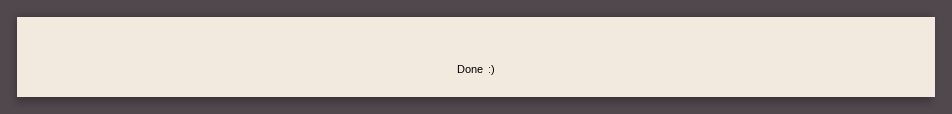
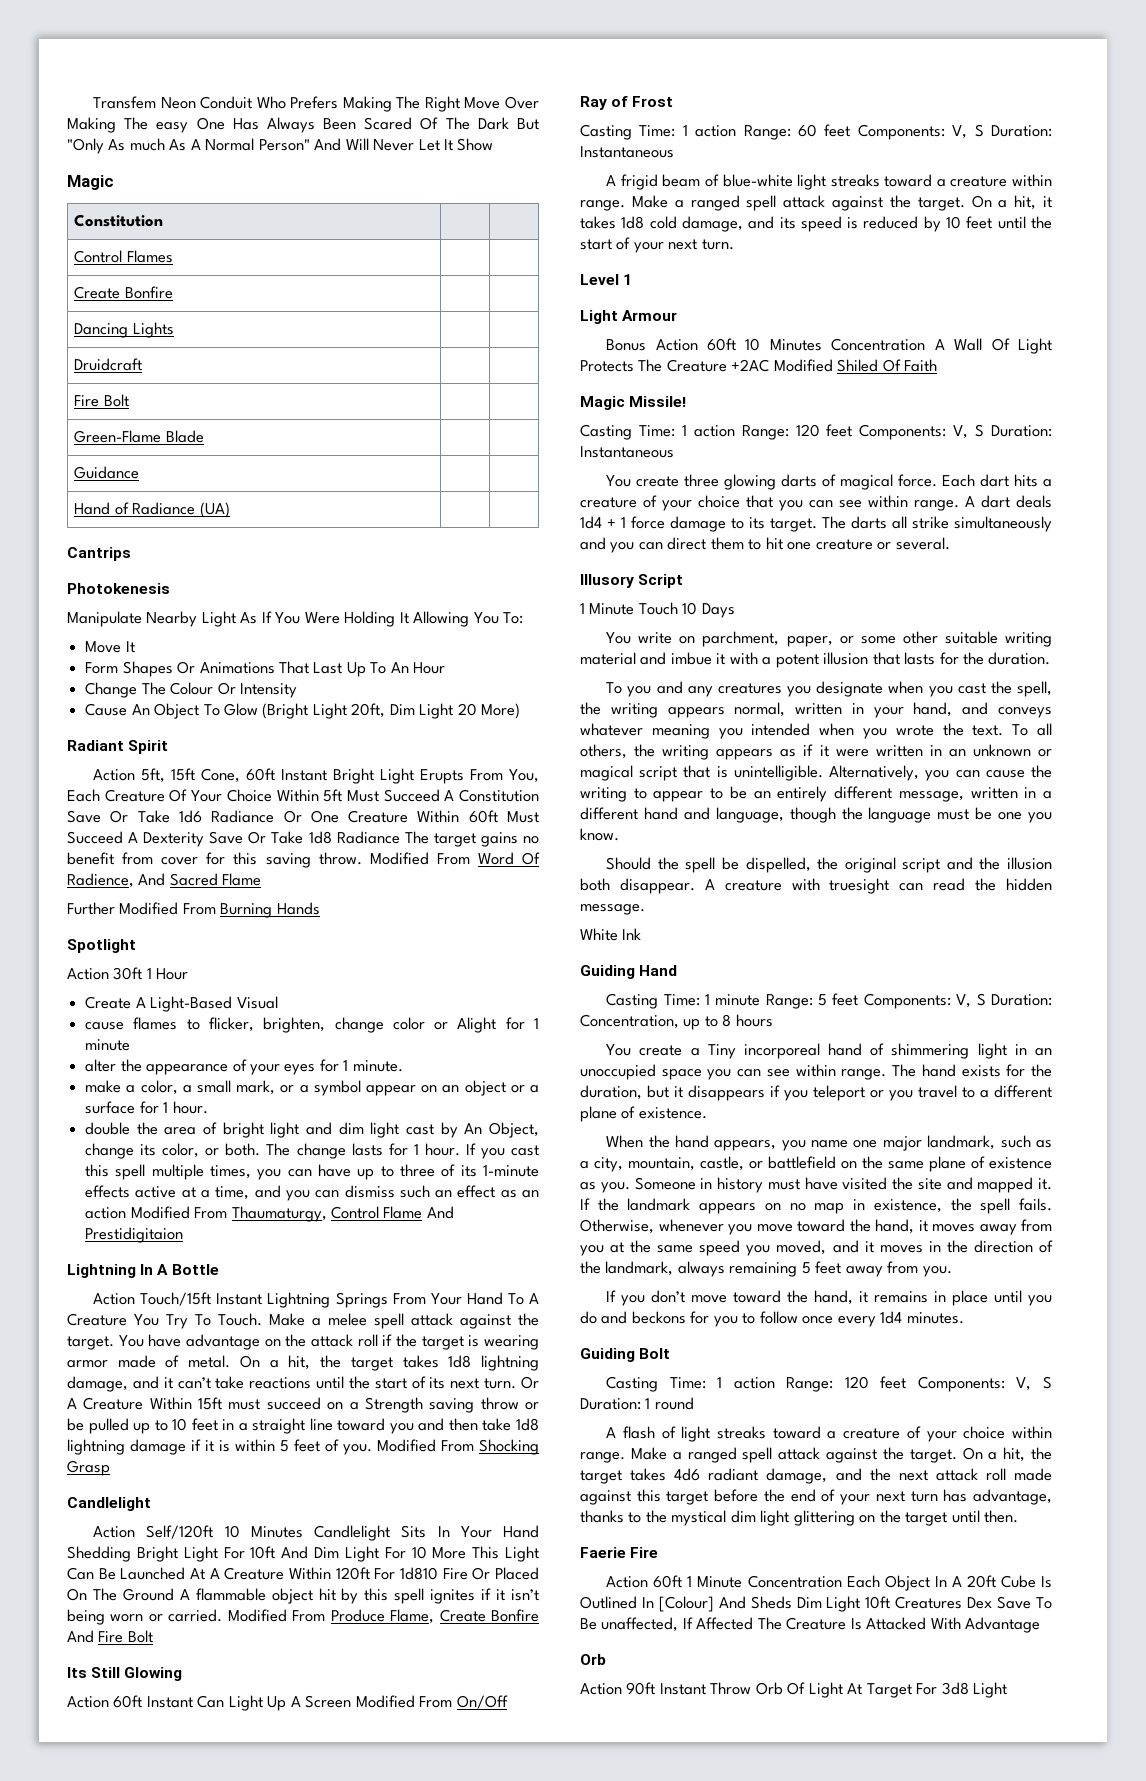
[457,65,495,75] Done :) -> [93,96,540,112] [67,117,539,133] [67,138,494,154] [67,175,114,190] [74,214,164,227] [74,250,173,263] [74,286,173,299] [74,322,174,338] [74,358,143,371] [74,394,129,407] [74,430,204,443] [74,466,140,479] [74,502,230,518] [67,547,131,561] [67,583,170,594] [67,611,524,627] [85,641,135,653] [85,661,446,677] [85,682,297,698] [85,703,521,719] [67,740,169,754] [93,768,540,784] [67,789,539,802] [67,810,540,823] [67,831,539,847] [67,852,541,868] [67,873,262,888] [67,902,320,918] [67,939,136,953] [67,967,189,980] [85,996,278,1012] [85,1017,540,1033] [85,1039,131,1051] [85,1059,403,1075] [85,1080,539,1096] [85,1101,208,1114] [85,1122,540,1138] [85,1143,540,1159] [85,1164,539,1180] [85,1185,540,1201] [85,1206,454,1222] [85,1227,184,1243] [67,1264,219,1278] [93,1292,540,1308] [67,1313,539,1329] [67,1334,540,1350] [67,1355,539,1371] [67,1376,540,1392] [67,1397,539,1413] [67,1418,540,1434] [67,1439,539,1455] [67,1460,110,1476] [67,1497,151,1511] [93,1525,540,1541] [67,1546,539,1562] [67,1567,540,1580] [67,1588,539,1604] [67,1609,540,1625] [67,1630,153,1643] [67,1667,183,1681] [67,1695,508,1711] [580,96,674,110] [580,124,1052,140] [580,146,674,158] [606,174,1052,190] [580,195,1052,211] [580,216,1052,232] [580,237,734,253] [580,274,633,285] [580,310,678,324] [606,338,1052,354] [580,359,938,372] [580,396,687,410] [580,424,1052,440] [580,446,674,458] [606,474,1052,490] [580,495,1052,511] [580,516,1052,532] [580,537,950,553] [580,574,684,588] [580,602,735,618] [606,631,1052,647] [580,652,1051,668] [606,681,1052,697] [580,702,1052,718] [580,723,1052,739] [580,744,1052,760] [580,765,1052,781] [580,786,1052,802] [580,807,1052,823] [580,828,619,841] [606,857,1052,873] [580,878,1052,894] [580,904,645,915] [580,928,642,941] [580,965,678,979] [606,993,1052,1009] [580,1014,773,1030] [606,1043,1052,1059] [580,1064,1052,1080] [580,1085,1052,1101] [580,1106,707,1122] [606,1135,1052,1151] [580,1156,1052,1172] [580,1177,1052,1193] [580,1198,1052,1214] [580,1219,1052,1235] [580,1240,1054,1256] [580,1261,952,1277] [606,1290,1052,1306] [580,1311,964,1327] [580,1348,671,1362] [606,1376,1052,1392] [580,1397,694,1410] [606,1426,1052,1442] [580,1447,1052,1463] [580,1468,1052,1484] [580,1489,1052,1505] [580,1510,1019,1526] [580,1547,659,1558] [606,1575,1052,1591] [580,1596,1052,1612] [580,1617,1041,1633] [580,1654,606,1665] [580,1682,1008,1698] Transfem Neon Conduit Who Prefers Making The Right Move Over Making The easy One Has Always Been Scared Of The Dark But "Only As much As A Normal Person" And Will Never Let It Show // Magic // Constitution | | // Control Flames | | // Create Bonfire | | // Dancing Lights | | // Druidcraft | | // Fire Bolt | | // Green-Flame Blade | | // Guidance | | // Hand of Radiance (UA) | | // Cantrips // Photokenesis // Manipulate Nearby Light As If You Were Holding It Allowing You To: // Move It // Form Shapes Or Animations That Last Up To An Hour // Change The Colour Or Intensity // Cause An Object To Glow (Bright Light 20ft, Dim Light 20 More) // Radiant Spirit // Action 5ft, 15ft Cone, 60ft Instant Bright Light Erupts From You, Each Creature Of Your Choice Within 5ft Must Succeed A Constitution Save Or Take 1d6 Radiance Or One Creature Within 60ft Must Succeed A Dexterity Save Or Take 1d8 Radiance The target gains no benefit from cover for this saving throw. Modified From Word Of Radience, And Sacred Flame // Further Modified From Burning Hands // Spotlight // Action 30ft 1 Hour // Create A Light-Based Visual // cause flames to flicker, brighten, change color or Alight for 1 minute // alter the appearance of your eyes for 1 minute. // make a color, a small mark, or a symbol appear on an object or a surface for 1 hour. // double the area of bright light and dim light cast by An Object, change its color, or both. The change lasts for 1 hour. If you cast this spell multiple times, you can have up to three of its 1-minute effects active at a time, and you can dismiss such an effect as an action Modified From Thaumaturgy, Control Flame And Prestidigitaion // Lightning In A Bottle // Action Touch/15ft Instant Lightning Springs From Your Hand To A Creature You Try To Touch. Make a melee spell attack against the target. You have advantage on the attack roll if the target is wearing armor made of metal. On a hit, the target takes 1d8 lightning damage, and it can’t take reactions until the start of its next turn. Or A Creature Within 15ft must succeed on a Strength saving throw or be pulled up to 10 feet in a straight line toward you and then take 1d8 lightning damage if it is within 5 feet of you. Modified From Shocking Grasp // Candlelight // Action Self/120ft 10 Minutes Candlelight Sits In Your Hand Shedding Bright Light For 10ft And Dim Light For 10 More This Light Can Be Launched At A Creature Within 120ft For 1d810 Fire Or Placed On The Ground A flammable object hit by this spell ignites if it isn’t being worn or carried. Modified From Produce Flame, Create Bonfire And Fire Bolt // Its Still Glowing // Action 60ft Instant Can Light Up A Screen Modified From On/Off // Ray of Frost // Casting Time: 1 action Range: 60 feet Components: V, S Duration: Instantaneous // A frigid beam of blue-white light streaks toward a creature within range. Make a ranged spell attack against the target. On a hit, it takes 1d8 cold damage, and its speed is reduced by 10 feet until the start of your next turn. // Level 1 // Light Armour // Bonus Action 60ft 10 Minutes Concentration A Wall Of Light Protects The Creature +2AC Modified Shiled Of Faith // Magic Missile! // Casting Time: 1 action Range: 120 feet Components: V, S Duration: Instantaneous // You create three glowing darts of magical force. Each dart hits a creature of your choice that you can see within range. A dart deals 1d4 + 1 force damage to its target. The darts all strike simultaneously and you can direct them to hit one creature or several. // Illusory Script // 1 Minute Touch 10 Days // You write on parchment, paper, or some other suitable writing material and imbue it with a potent illusion that lasts for the duration. // To you and any creatures you designate when you cast the spell, the writing appears normal, written in your hand, and conveys whatever meaning you intended when you wrote the text. To all others, the writing appears as if it were written in an unknown or magical script that is unintelligible. Alternatively, you can cause the writing to appear to be an entirely different message, written in a different hand and language, though the language must be one you know. // Should the spell be dispelled, the original script and the illusion both disappear. A creature with truesight can read the hidden message. // White Ink // Guiding Hand // Casting Time: 1 minute Range: 5 feet Components: V, S Duration: Concentration, up to 8 hours // You create a Tiny incorporeal hand of shimmering light in an unoccupied space you can see within range. The hand exists for the duration, but it disappears if you teleport or you travel to a different plane of existence. // When the hand appears, you name one major landmark, such as a city, mountain, castle, or battlefield on the same plane of existence as you. Someone in history must have visited the site and mapped it. If the landmark appears on no map in existence, the spell fails. Otherwise, whenever you move toward the hand, it moves away from you at the same speed you moved, and it moves in the direction of the landmark, always remaining 5 feet away from you. // If you don’t move toward the hand, it remains in place until you do and beckons for you to follow once every 1d4 minutes. // Guiding Bolt // Casting Time: 1 action Range: 120 feet Components: V, S Duration: 1 round // A flash of light streaks toward a creature of your choice within range. Make a ranged spell attack against the target. On a hit, the target takes 4d6 radiant damage, and the next attack roll made against this target before the end of your next turn has advantage, thanks to the mystical dim light glittering on the target until then. // Faerie Fire // Action 60ft 1 Minute Concentration Each Object In A 20ft Cube Is Outlined In [Colour] And Sheds Dim Light 10ft Creatures Dex Save To Be unaffected, If Affected The Creature Is Attacked With Advantage // Orb // Action 90ft Instant Throw Orb Of Light At Target For 3d8 Light

